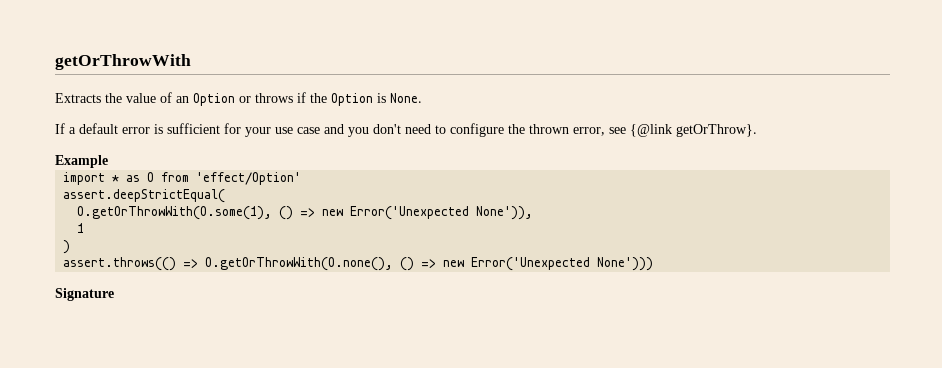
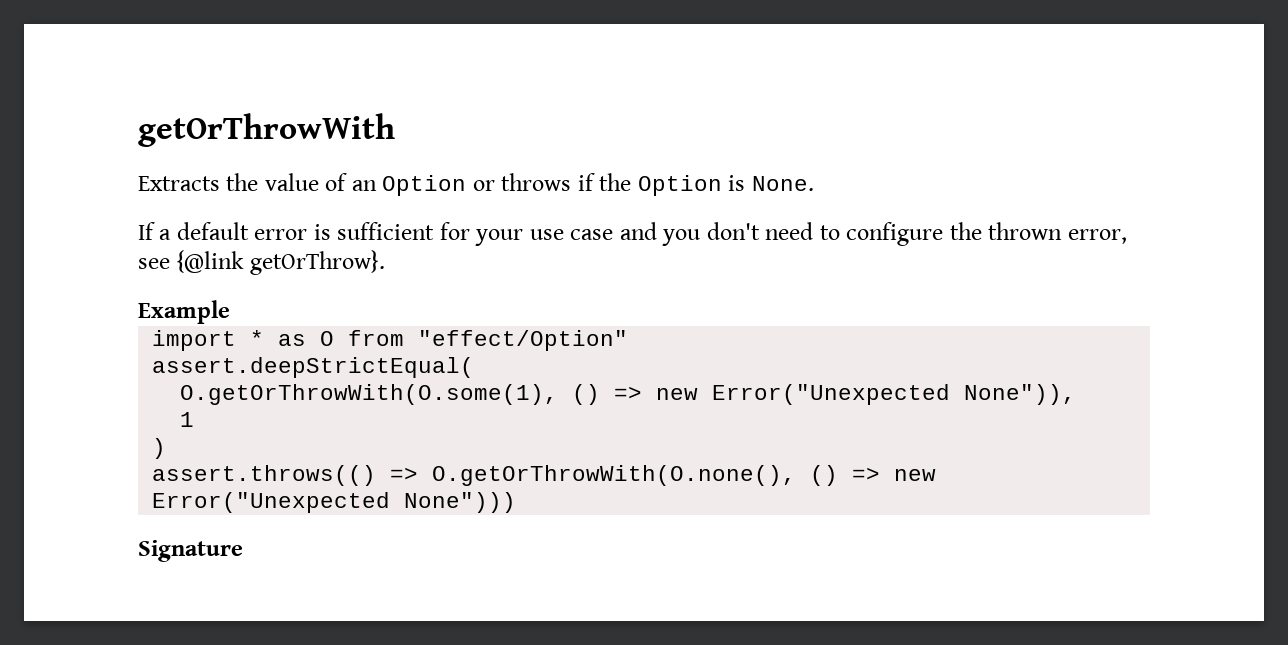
[196,172,302,185] 'effect/Option' -> [418,330,629,351] "effect/Option"
[350,206,534,220] Error('Unexpected None')), -> [712,384,1077,405] Error("Unexpected None")),
[471,257,654,271] Error('Unexpected None'))) -> [152,492,517,513] Error("Unexpected None")))

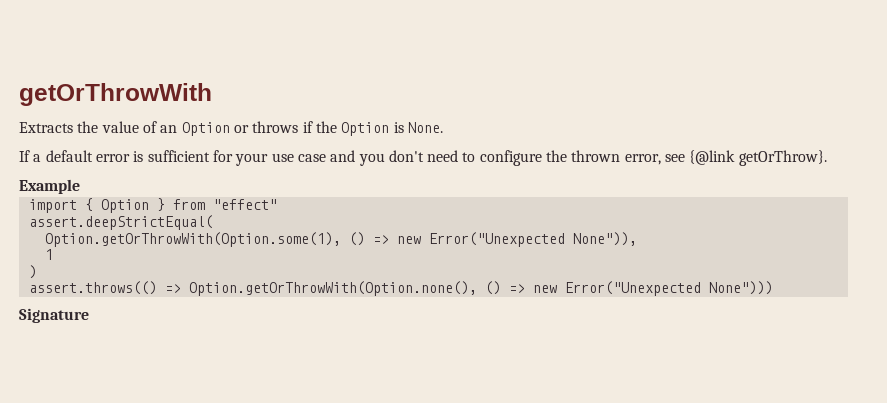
[250,330,629,351] * as O from "effect/Option" -> [84,198,277,213] { Option } from "effect"
[180,384,559,405] O.getOrThrowWith(O.some(1), -> [44,232,341,247] Option.getOrThrowWith(Option.some(1),
[432,465,797,486] O.getOrThrowWith(O.none(), -> [188,281,477,296] Option.getOrThrowWith(Option.none(),

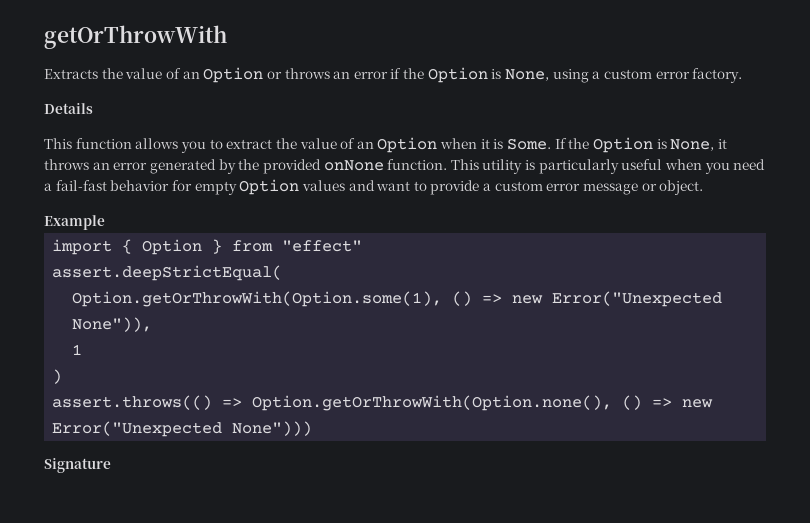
(299, 127) none -> [333,71,388,79] an error
[407,122,443,133] [19,150,827,166] None. // If a default error is sufficient for your use case and you don't need to configure the thrown error, see {@link getOrThrow}. -> [505,68,743,83] [44,103,93,114] [44,137,727,153] [44,159,766,174] [44,179,704,195] None, using a custom error factory. // Details // This function allows you to extract the value of an Option when it is Some. If the Option is None, it throws an error generated by the provided onNone function. This utility is particularly useful when you need a fail-fast behavior for empty Option values and want to provide a custom error message or object.

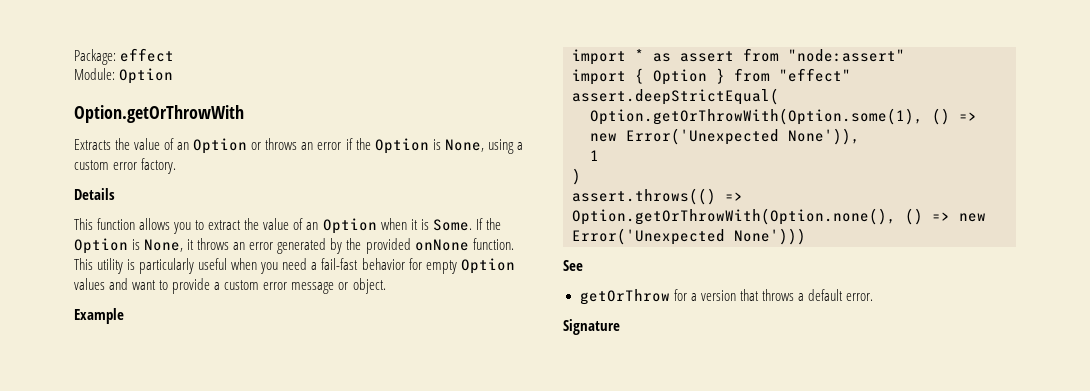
[44,25,227,49] getOrThrowWith -> [74,48,175,65] [74,68,174,84] [74,105,244,123] Package: effect // Module: Option // Option.getOrThrowWith
(105, 222) none -> [572,48,905,65] // import * as assert from "node:assert"
[552,291,723,307] [72,317,153,332] Error("Unexpected None")), -> [626,128,860,145] Error('Unexpected None')),
[52,421,313,437] Error("Unexpected None"))) -> [572,228,806,245] [563,260,583,271] [579,289,873,305] Error('Unexpected None'))) // See // getOrThrow for a version that throws a default error.

